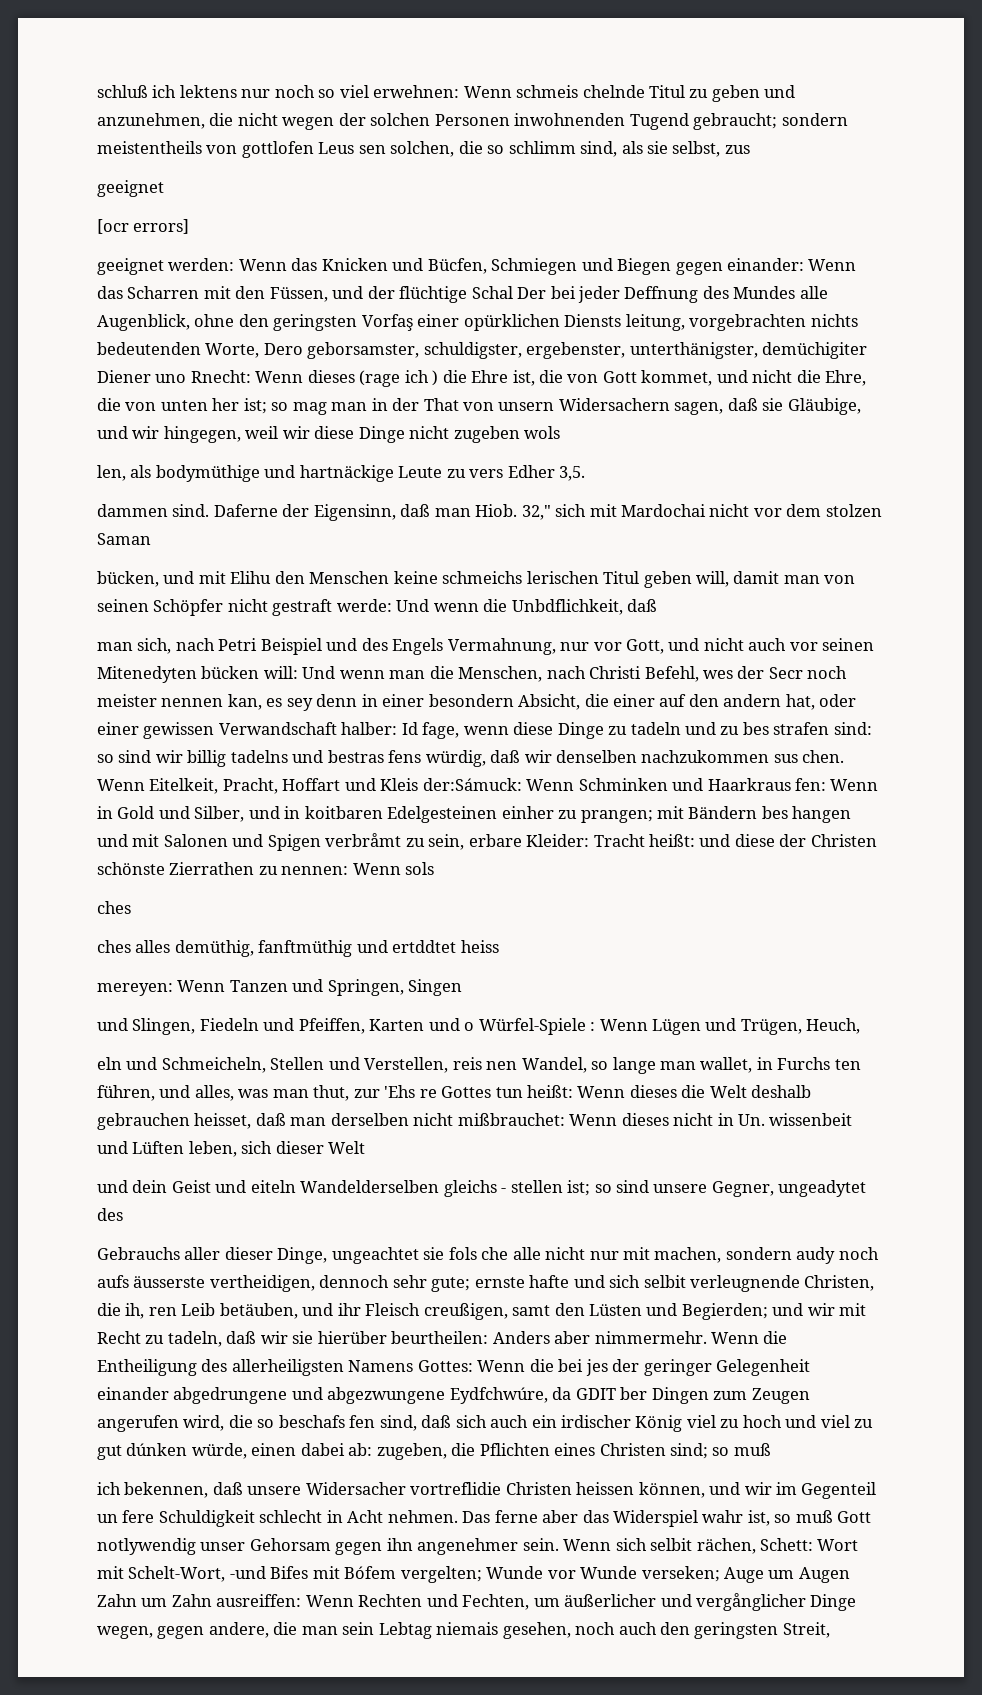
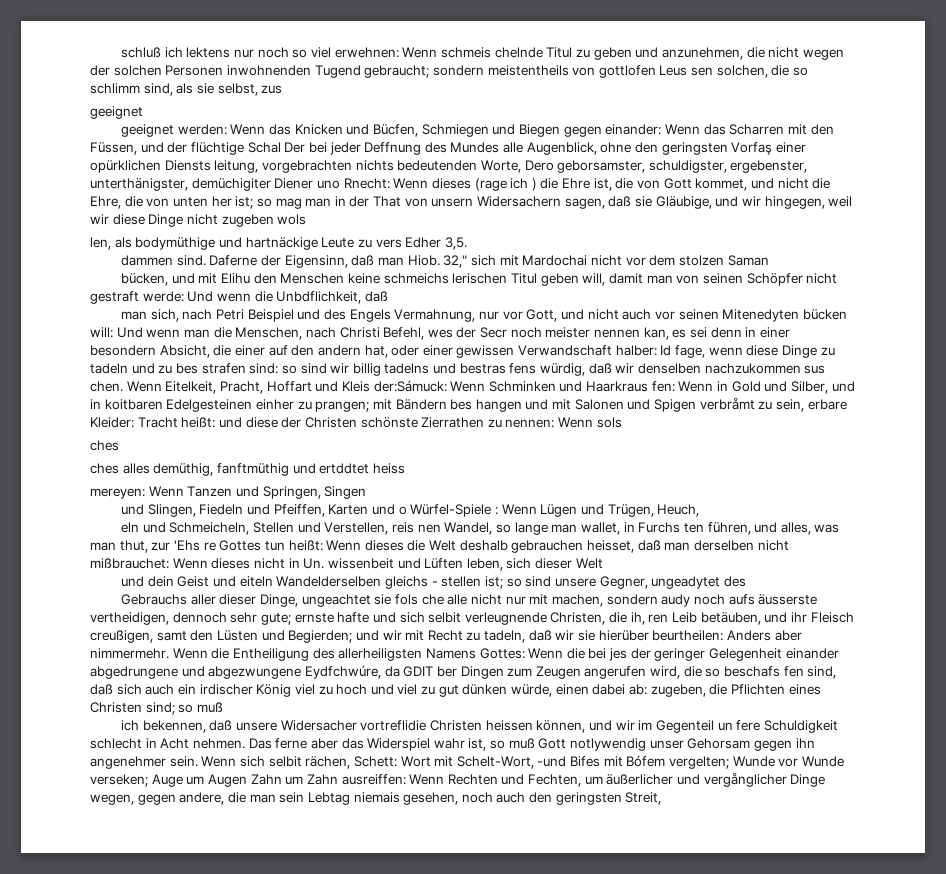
[97,219,190,234] // [ocr errors] -> (143, 112) none
[286,698,313,711] sey -> [689,327,707,338] sei
[126,1443,188,1456] dúnken -> [462,684,508,695] dünken

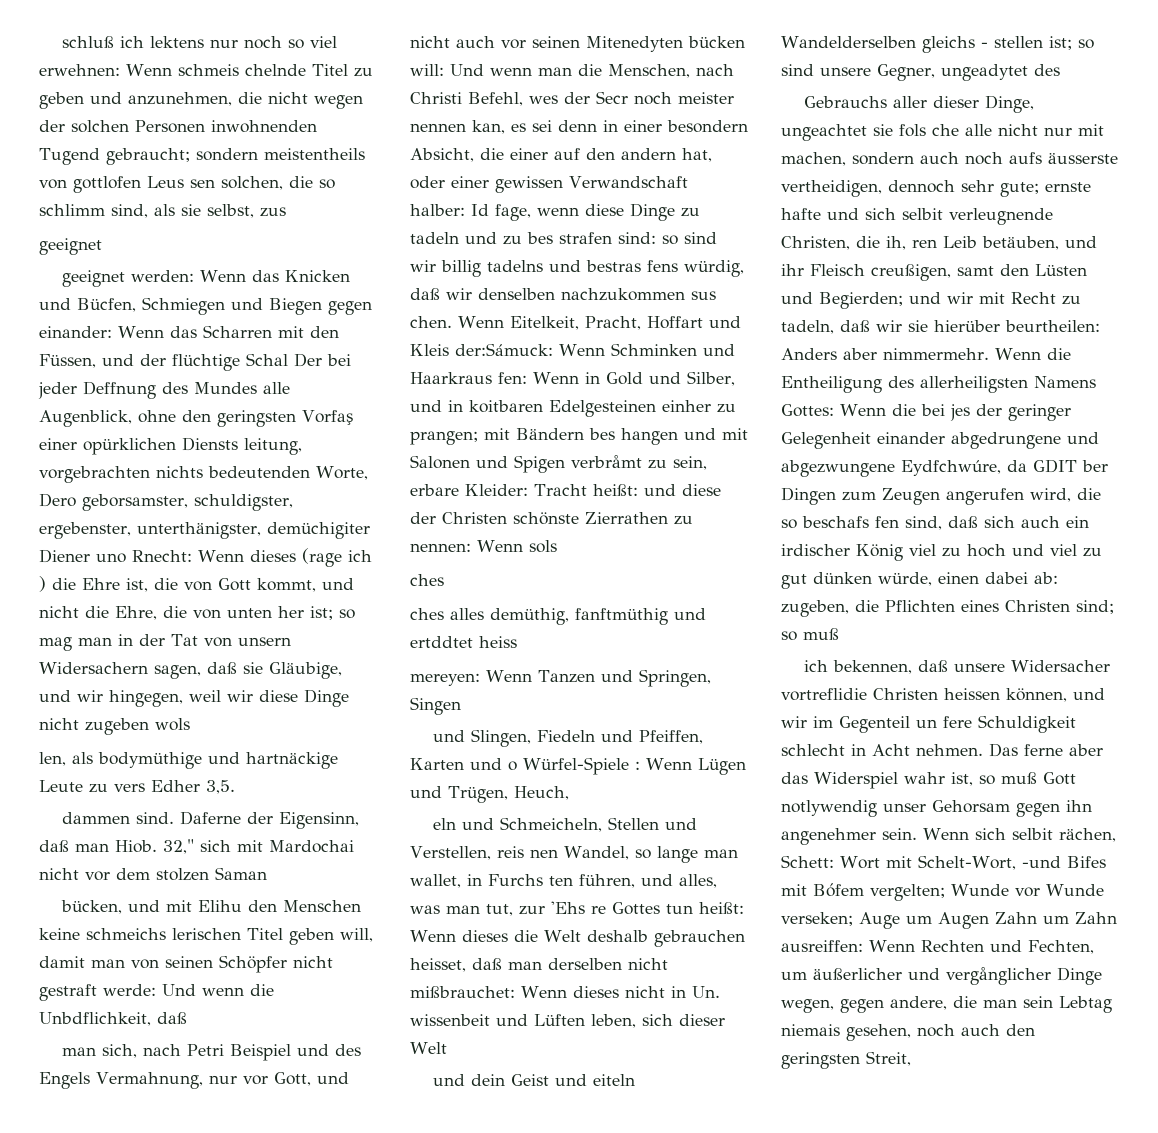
[546,47,573,58] Titul -> [311,64,348,76] Titel
[695,178,748,191] kommet, -> [257,578,316,592] kommt,
[373,196,402,207] That -> [171,634,198,646] Tat
[510,273,537,284] Titul -> [247,928,283,940] Titel
[119,540,148,553] thut, -> [486,904,513,916] tut,
[661,594,691,607] audy -> [920,152,959,164] auch

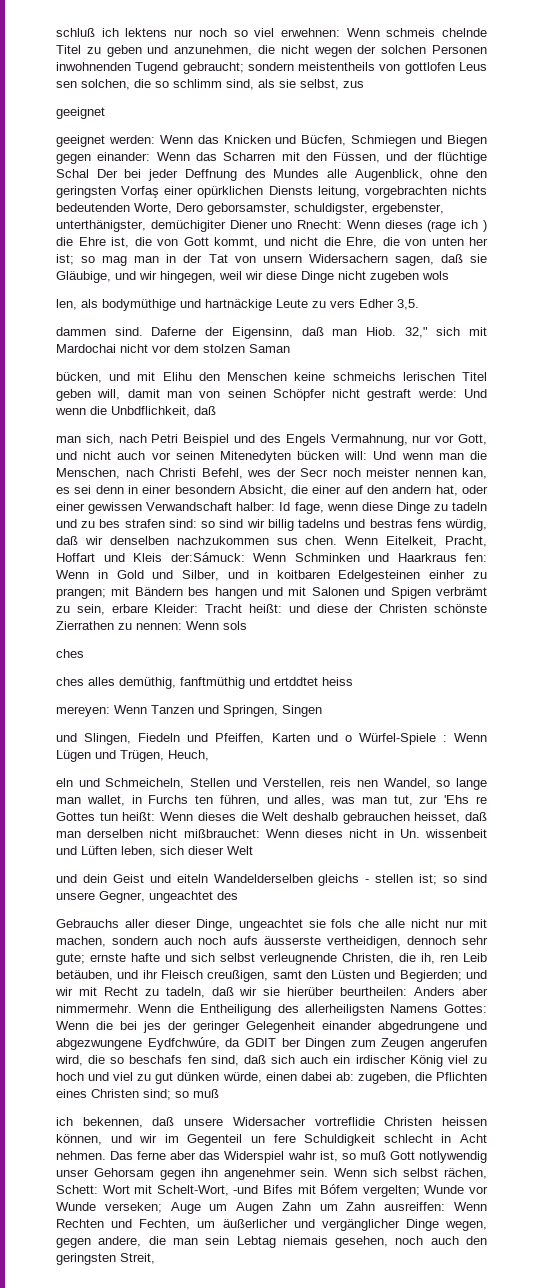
[571,455,642,468] verbråmt -> [436,587,487,596] verbrämt
[941,64,1028,81] ungeadytet -> [149,891,213,903] ungeachtet
[902,208,943,220] selbit -> [220,953,255,962] selbst
[1011,828,1053,840] selbit -> [403,1168,439,1177] selbst
[946,967,1051,985] vergånglicher -> [321,1219,400,1231] vergänglicher

